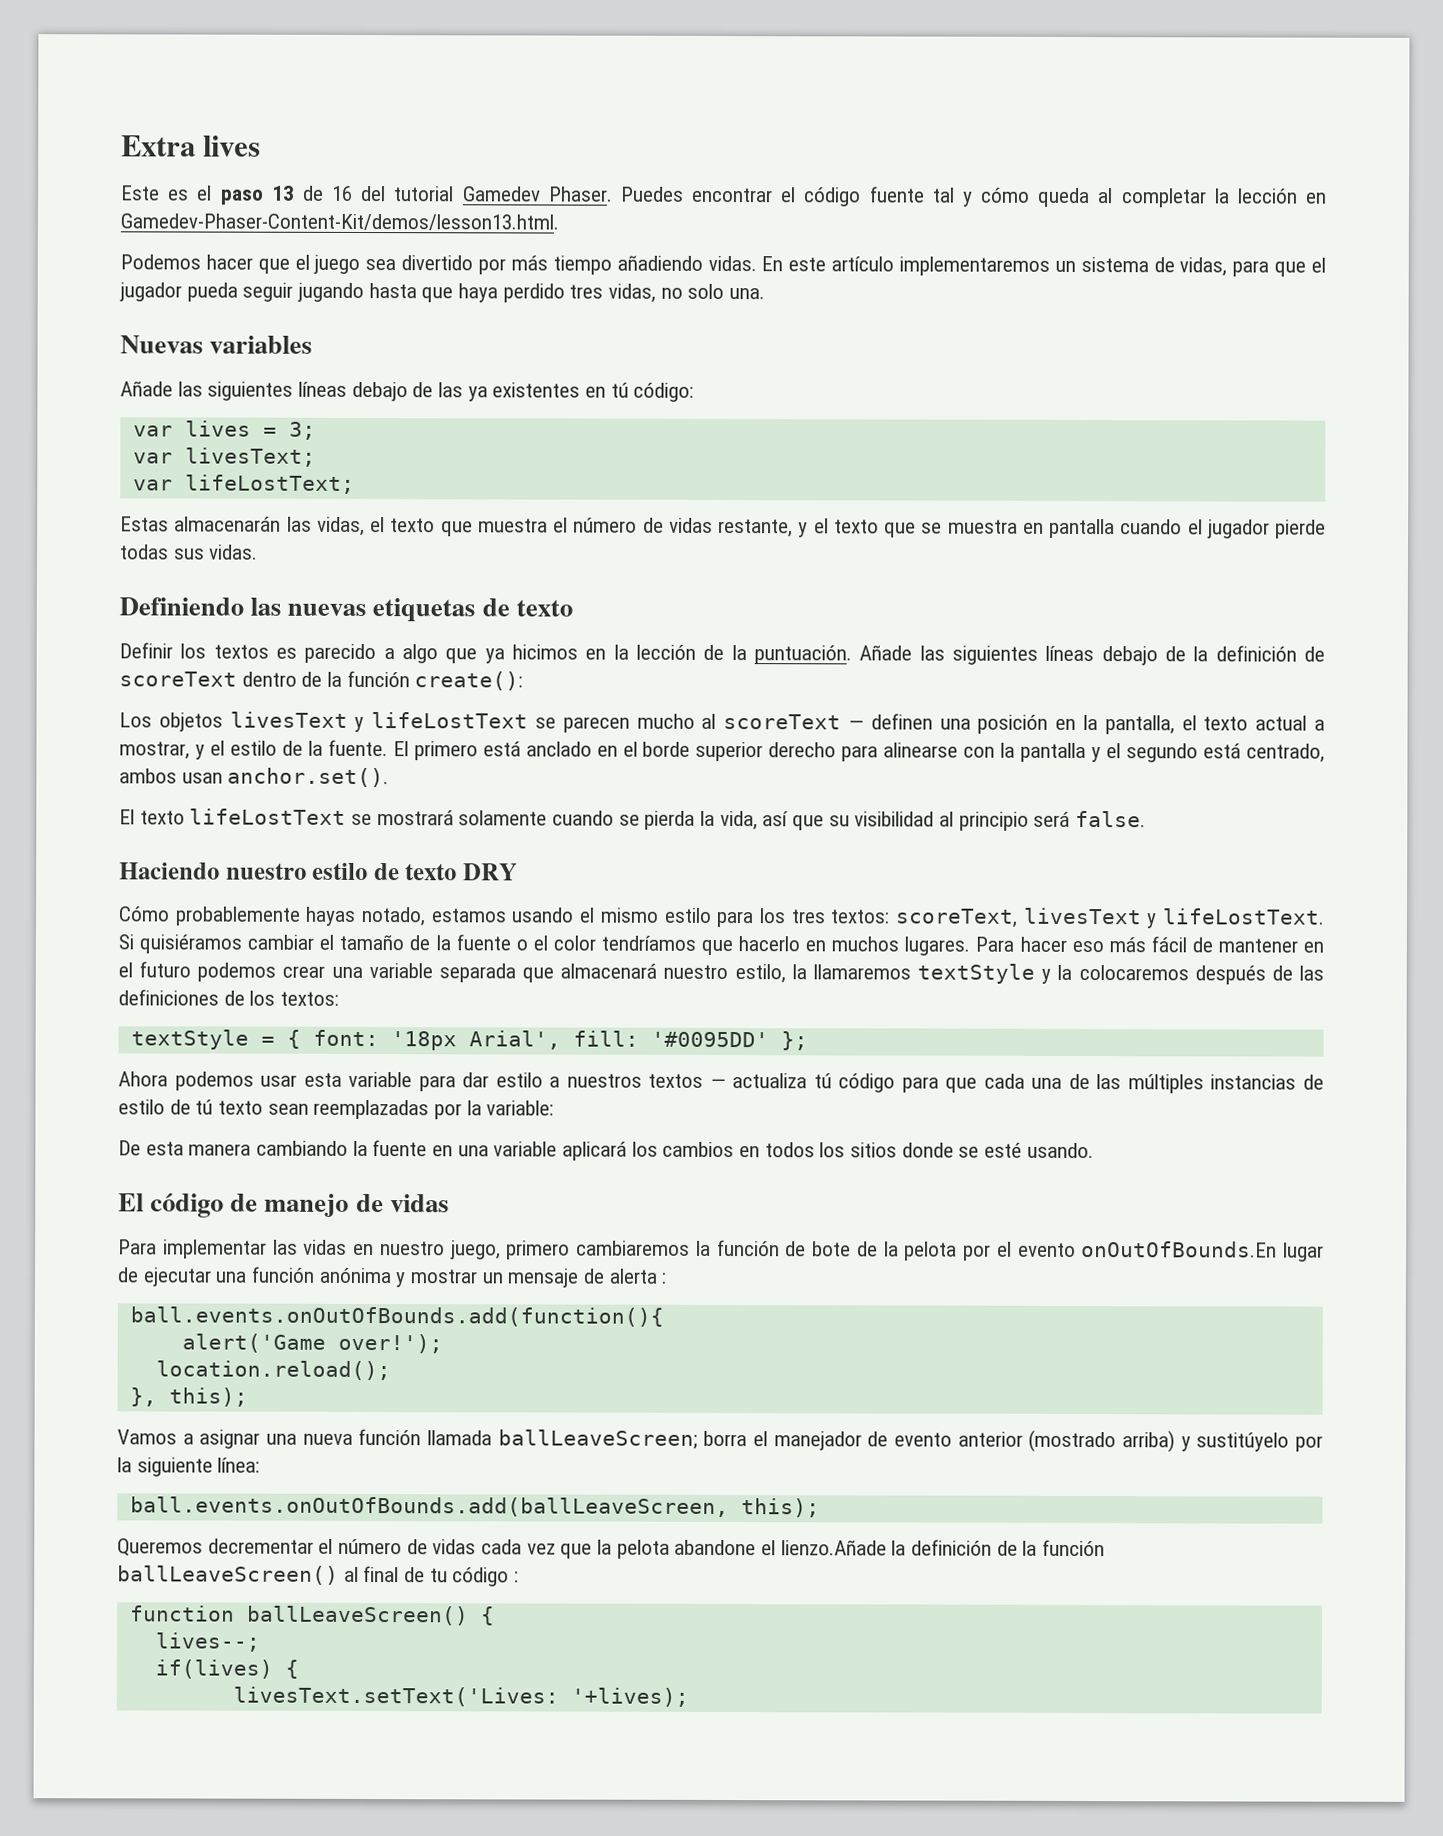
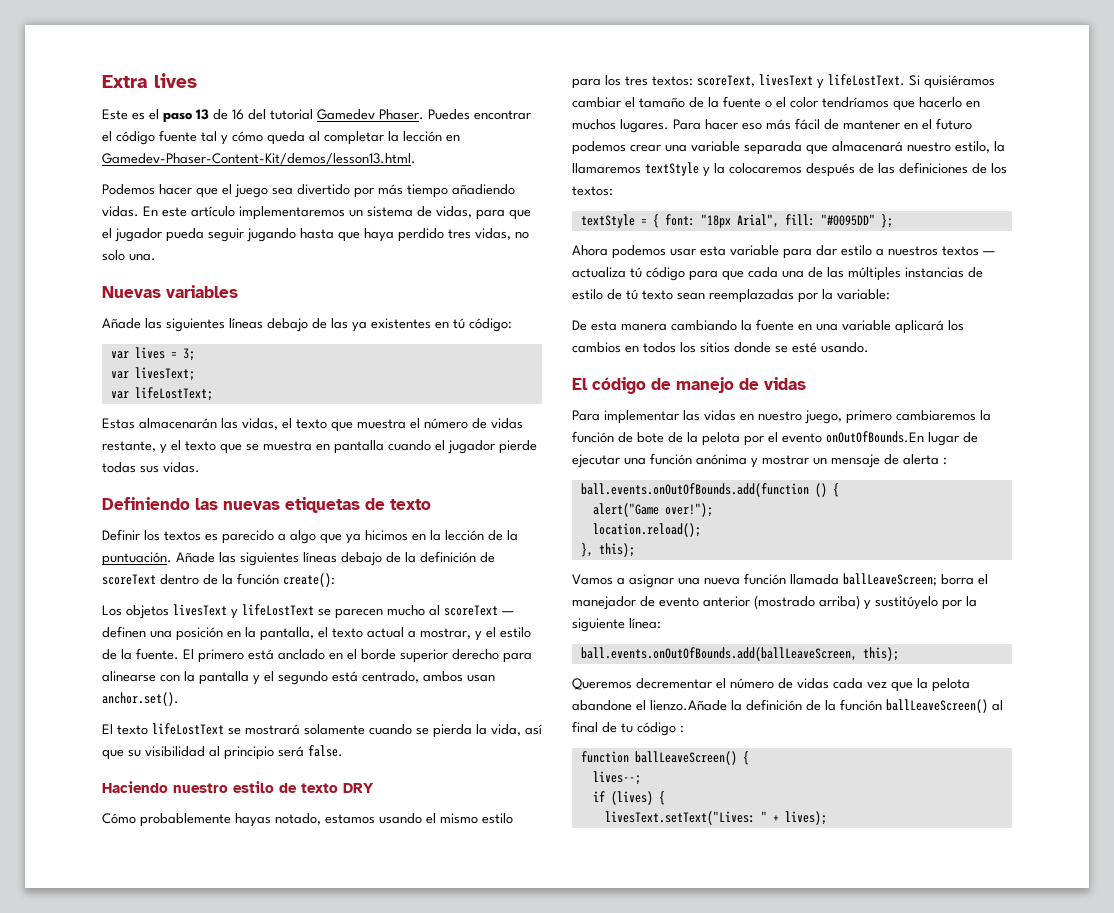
[390,1030,769,1051] '18px Arial', fill: '#0095DD' -> [700,214,875,228] "18px Arial", fill: "#0095DD"
[129,1306,664,1327] [181,1333,443,1354] ball.events.onOutOfBounds.add(function(){ // alert('Game over!'); -> [580,483,839,497] [592,503,713,517] ball.events.onOutOfBounds.add(function () { // alert("Game over!");
[154,1659,299,1679] [232,1686,689,1707] if(lives) { // livesText.setText('Lives: '+lives); -> [592,791,665,805] [604,811,827,825] if (lives) { // livesText.setText("Lives: " + lives);

